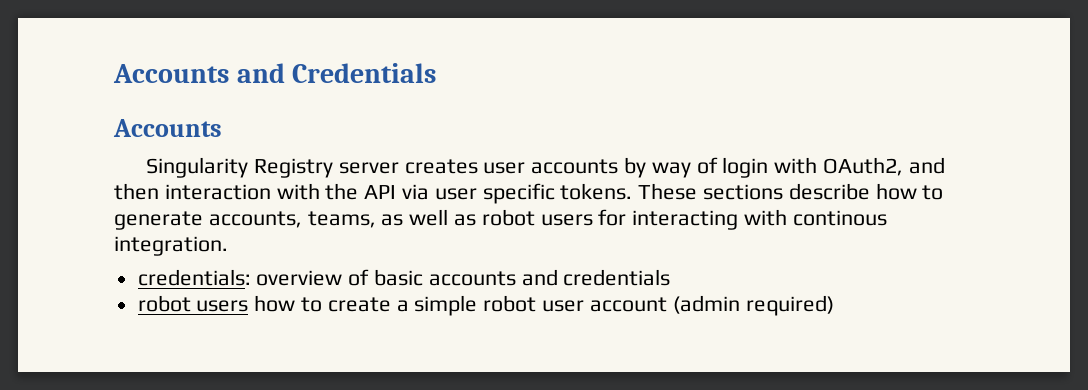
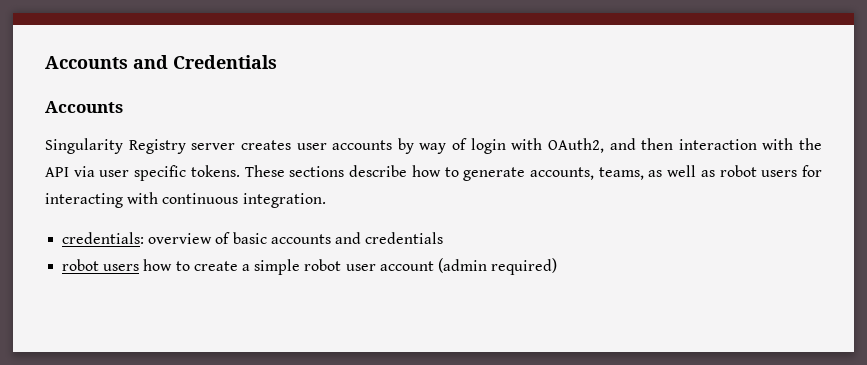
[792,210,887,226] continous -> [162,193,239,204] continuous

